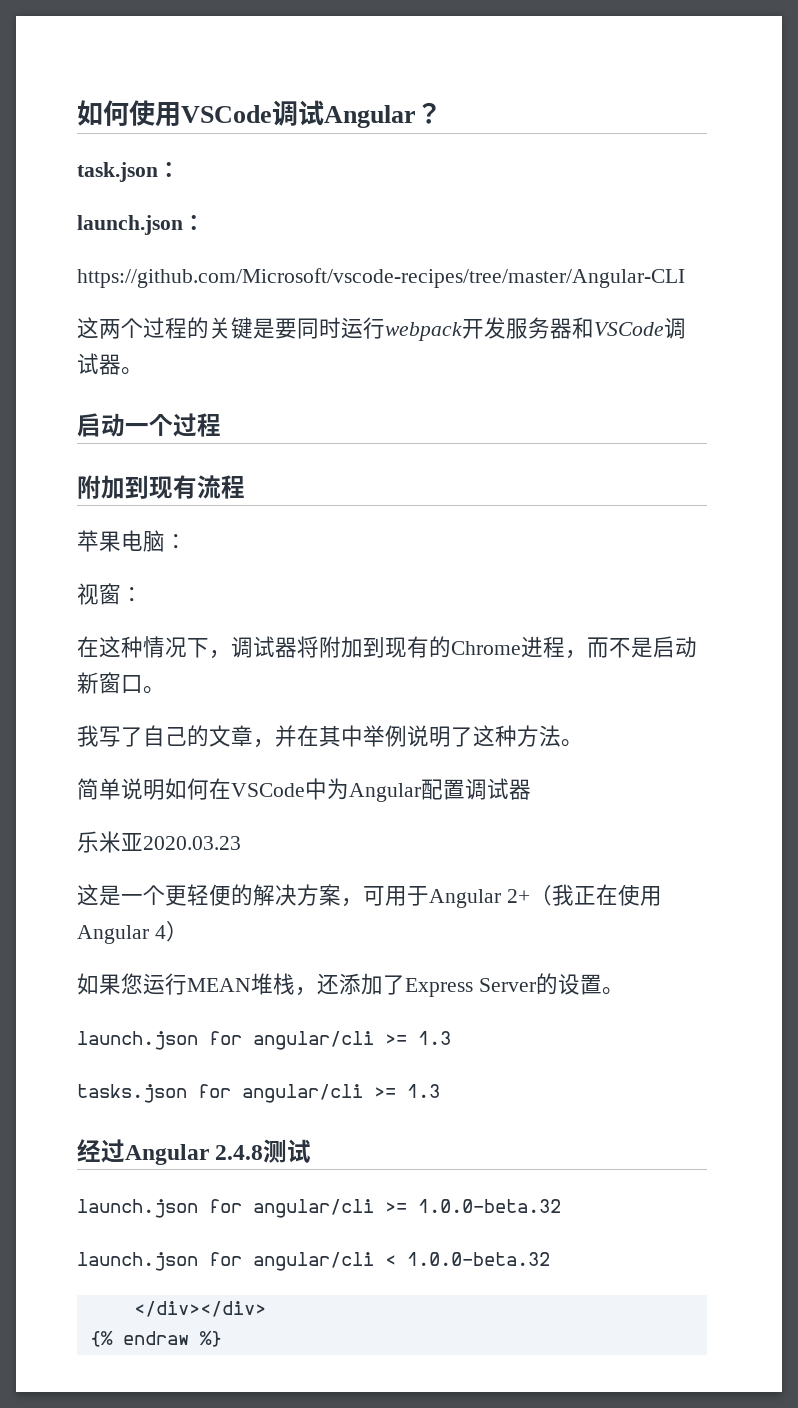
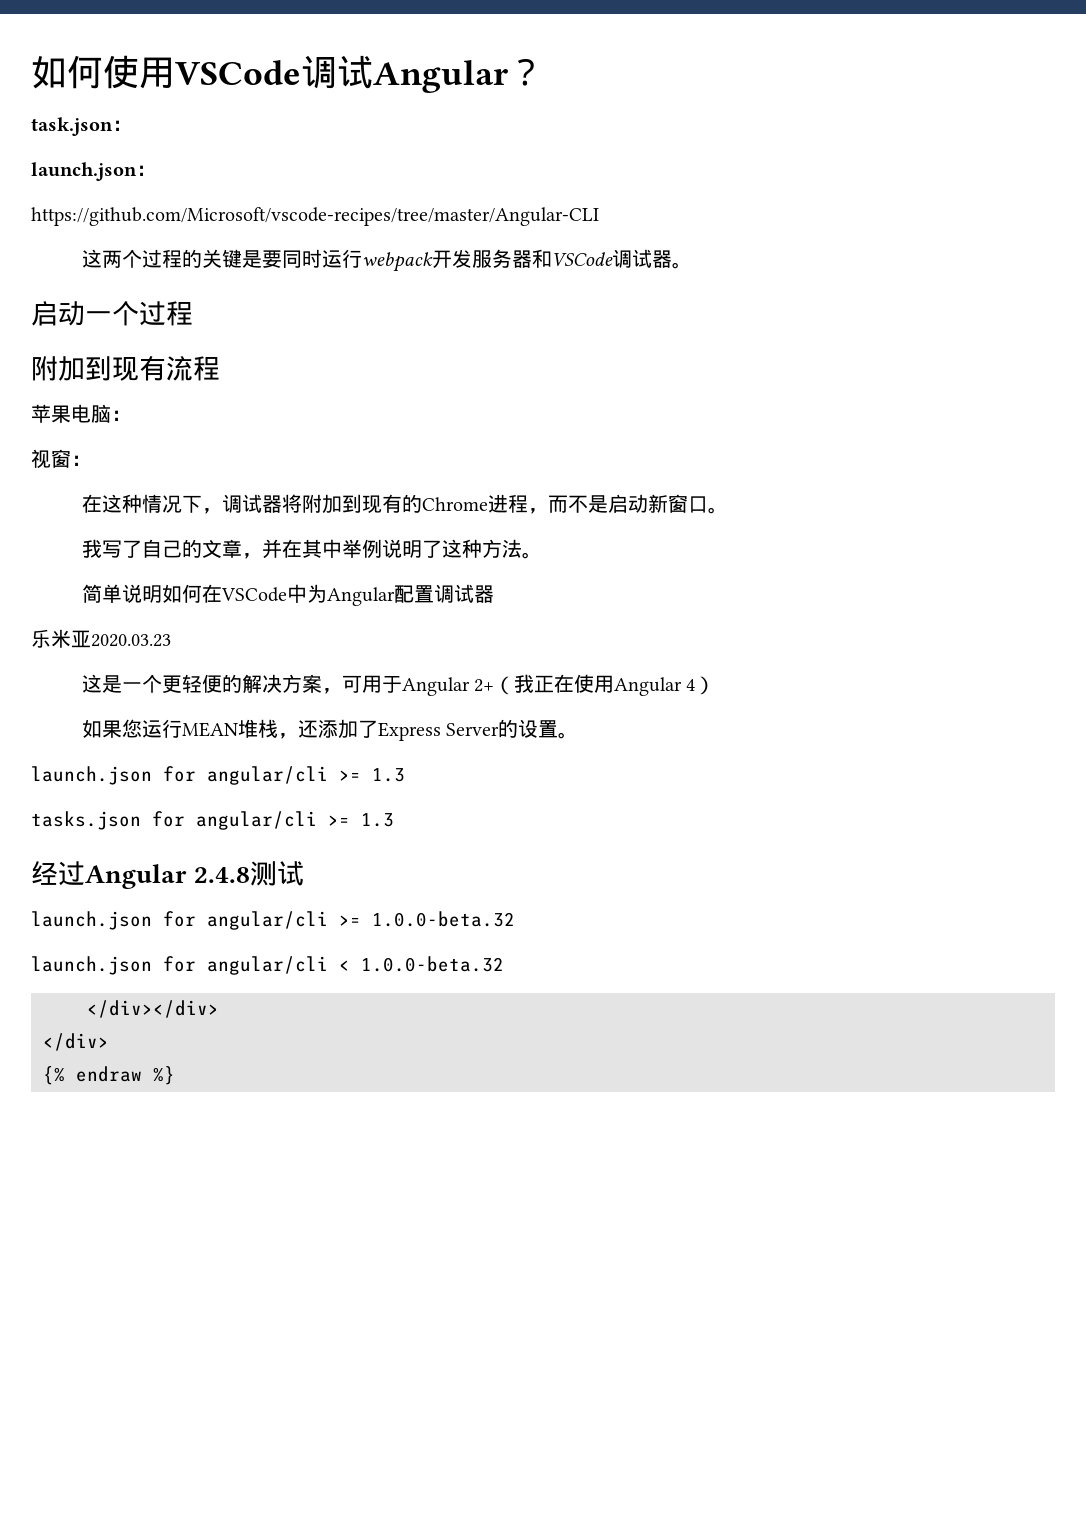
(266, 1309) none -> [43,1033,109,1051] // </div>

